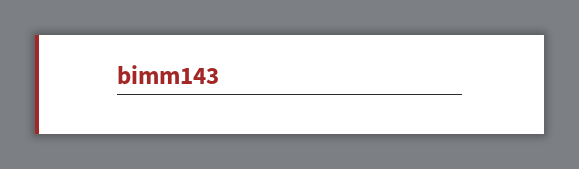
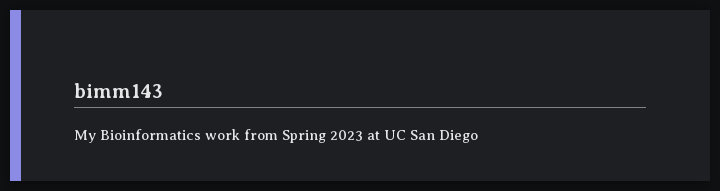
(219, 75) none -> [74,129,478,143] // My Bioinformatics work from Spring 2023 at UC San Diego

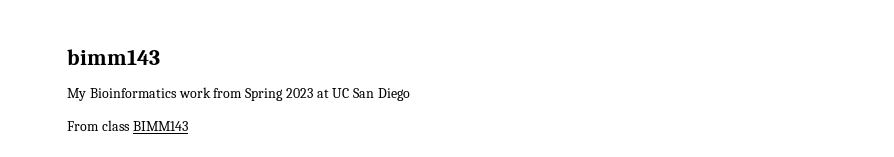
(478, 136) none -> [67,120,188,131] // From class BIMM143

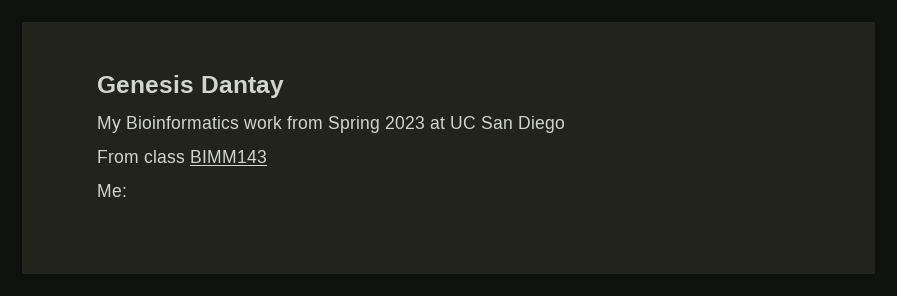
[67,49,160,65] bimm143 -> [97,75,284,98] Genesis Dantay
(188, 126) none -> [97,184,127,197] // Me:

